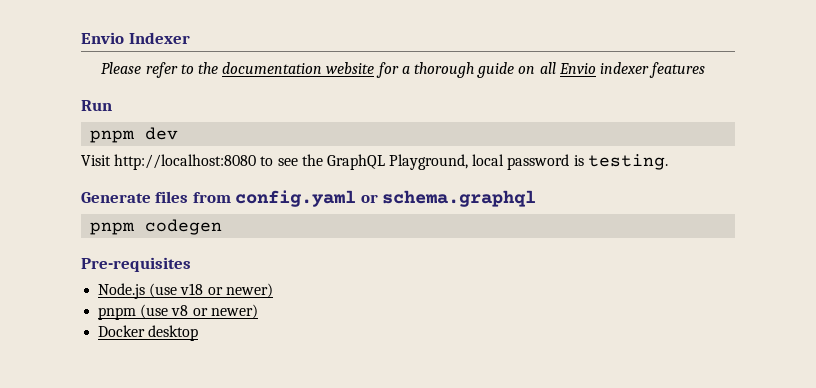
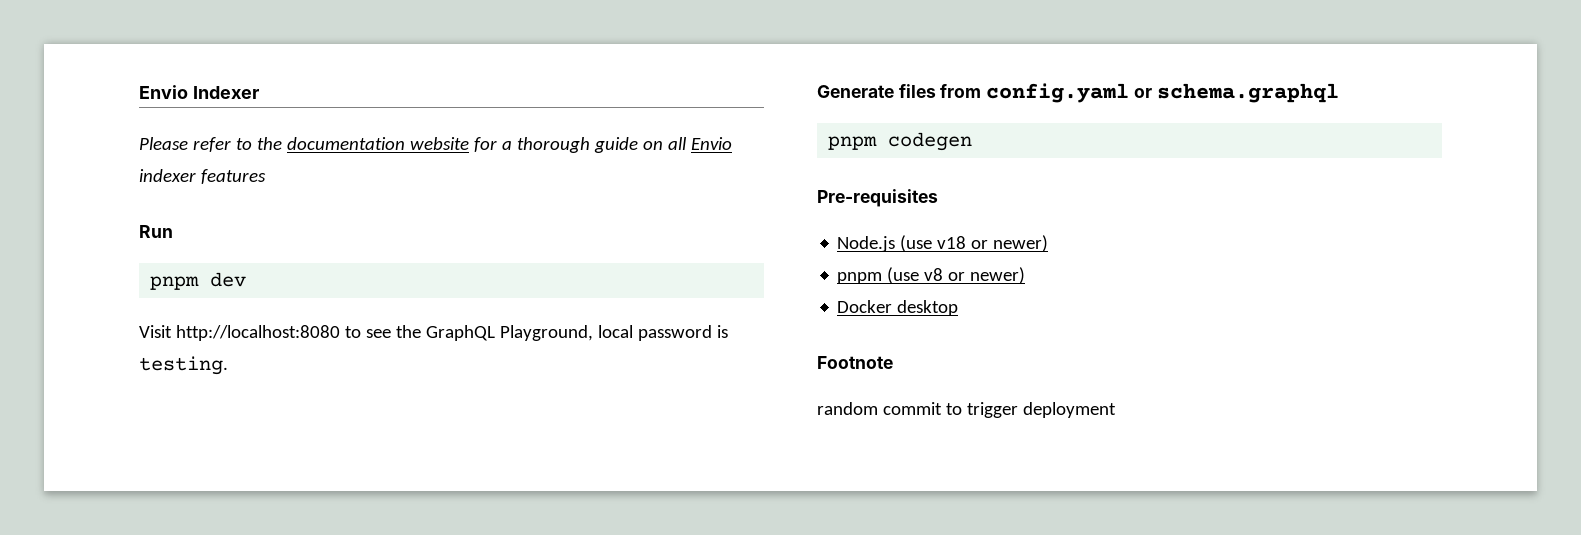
(199, 333) none -> [817,356,893,369] [817,402,1116,418] // Footnote // random commit to trigger deployment

